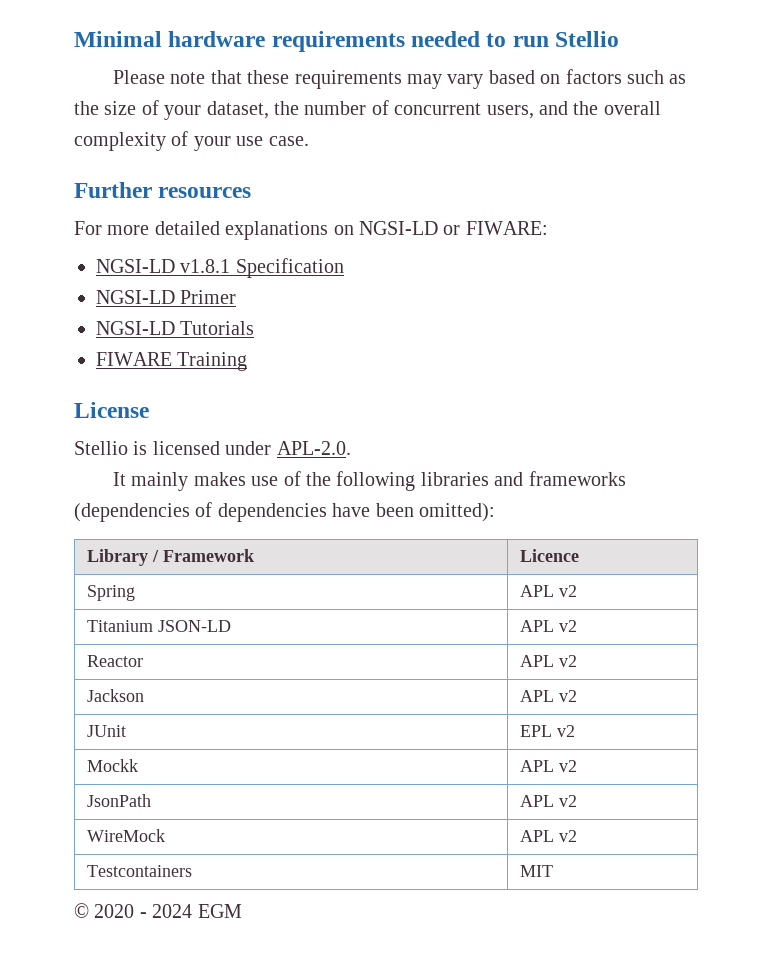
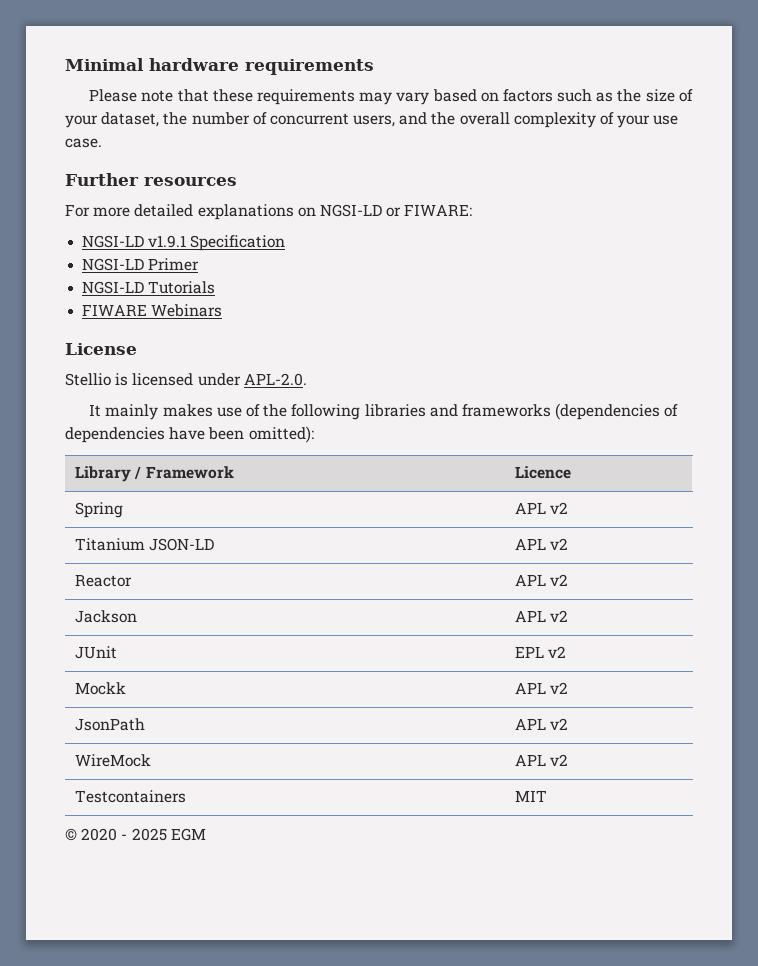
[411,31,620,47] needed to run Stellio -> (374, 67) none
[180,259,231,273] v1.8.1 -> [148,235,187,248] v1.9.1
[177,352,248,371] Training -> [151,304,223,317] Webinars
[152,904,193,918] 2024 -> [131,828,167,841] 2025

